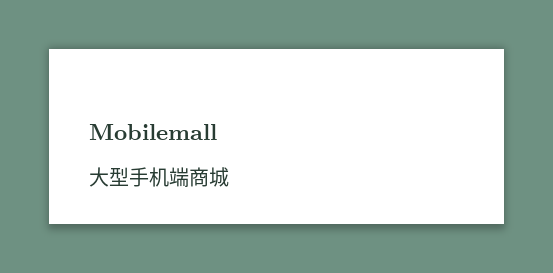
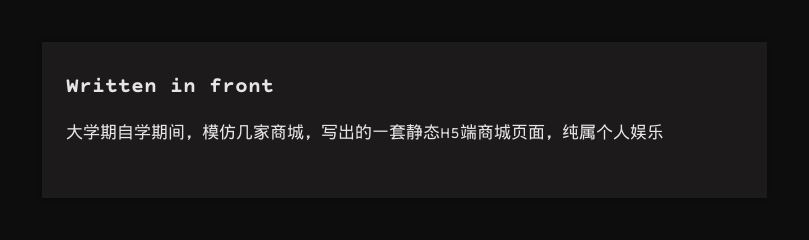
[89,124,217,140] [89,167,229,187] Mobilemall // 大型手机端商城 -> [66,77,274,93] [66,124,664,141] Written in front // 大学期自学期间，模仿几家商城，写出的一套静态H5端商城页面，纯属个人娱乐

